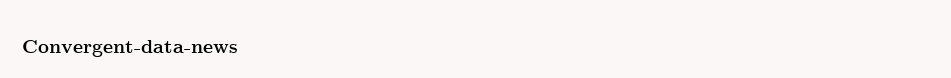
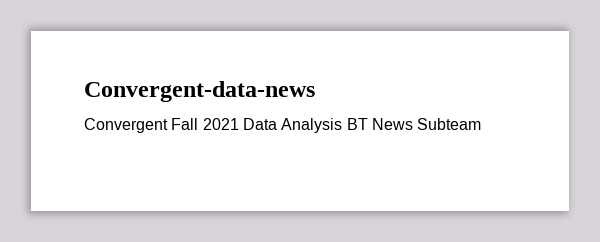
(238, 48) none -> [84,118,482,133] // Convergent Fall 2021 Data Analysis BT News Subteam

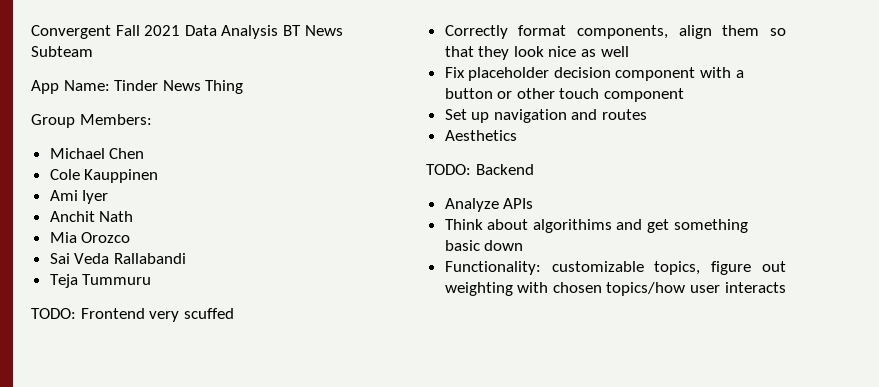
[84,81,315,102] Convergent-data-news // -> (31, 32) none
(482, 124) none -> [31,80,244,94] [31,114,152,128] [49,148,145,159] [49,169,159,183] [49,190,109,204] [49,211,134,222] [49,232,131,243] [49,253,186,264] [49,274,152,288] [31,308,234,322] [444,25,786,39] [444,46,629,60] [444,67,744,81] [444,88,685,102] [444,109,648,123] [444,130,517,141] [426,164,534,175] [444,198,534,212] [444,219,748,233] [444,240,524,251] [444,261,786,275] [444,282,786,296] // App Name: Tinder News Thing // Group Members: // Michael Chen // Cole Kauppinen // Ami Iyer // Anchit Nath // Mia Orozco // Sai Veda Rallabandi // Teja Tummuru // TODO: Frontend very scuffed // Correctly format components, align them so that they look nice as well // Fix placeholder decision component with a button or other touch component // Set up navigation and routes // Aesthetics // TODO: Backend // Analyze APIs // Think about algorithims and get something basic down // Functionality: customizable topics, figure out weighting with chosen topics/how user interacts

